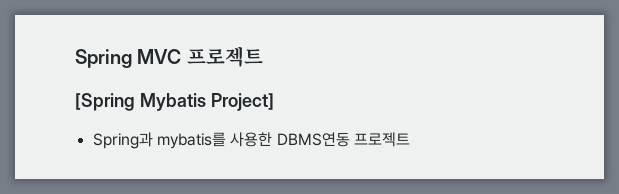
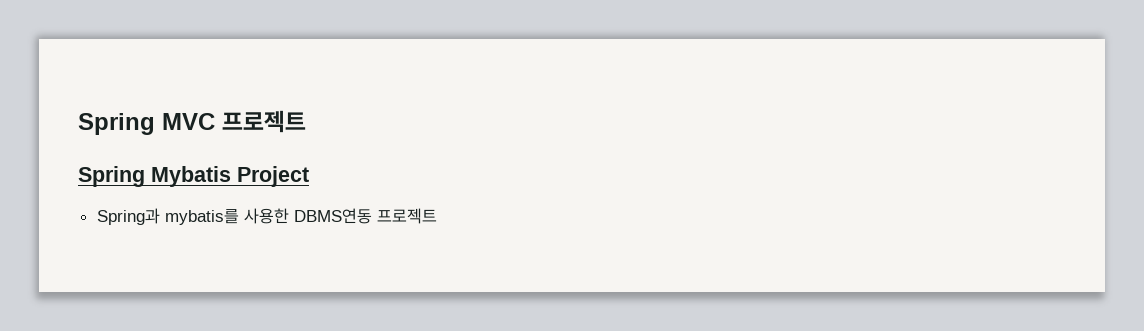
[75,93,274,111] [Spring Mybatis Project] -> [78,166,309,187] Spring Mybatis Project

